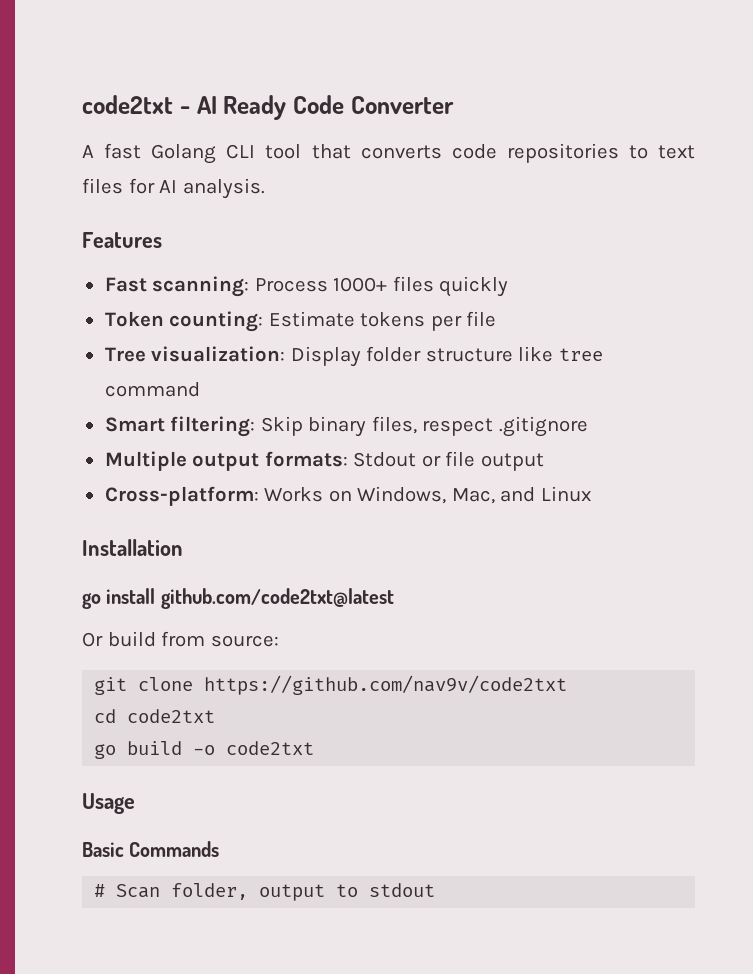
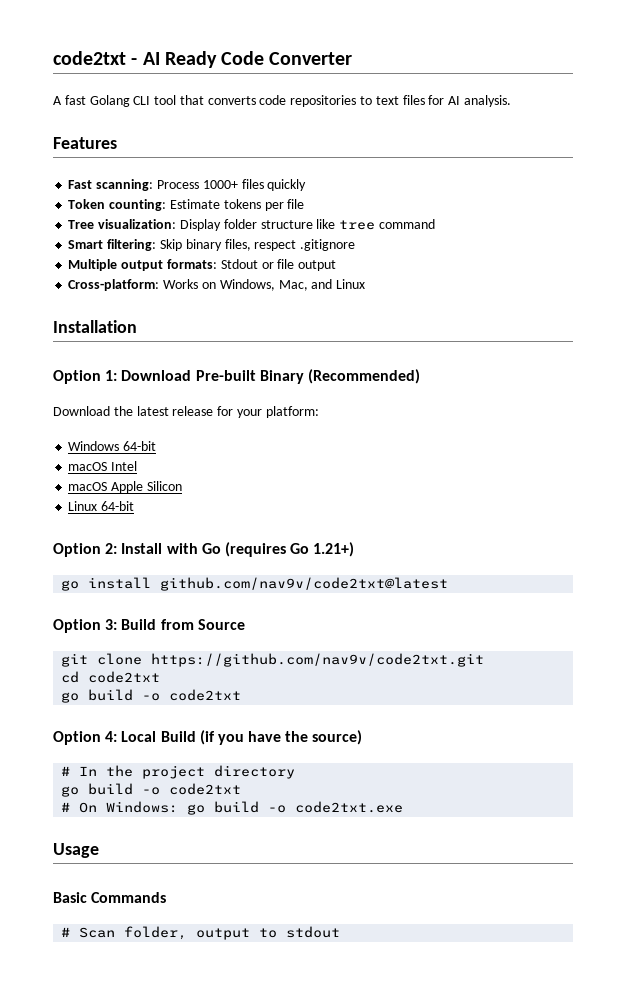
[82,588,394,609] [82,631,279,647] go install github.com/code2txt@latest // Or build from source: -> [53,369,420,384] [53,406,319,418] [68,441,157,451] [68,461,138,471] [68,481,182,493] [68,501,135,511] [53,542,355,557] [61,577,449,591] [53,619,245,633] Option 1: Download Pre-built Binary (Recommended) // Download the latest release for your platform: // Windows 64-bit // macOS Intel // macOS Apple Silicon // Linux 64-bit // Option 2: Install with Go (requires Go 1.21+) // go install github.com/nav9v/code2txt@latest // Option 3: Build from Source
[204,675,568,695] https://github.com/nav9v/code2txt -> [151,653,485,667] https://github.com/nav9v/code2txt.git
(315, 748) none -> [53,730,363,745] [61,765,296,779] [61,783,242,797] [61,801,404,815] // Option 4: Local Build (if you have the source) // # In the project directory // go build -o code2txt // # On Windows: go build -o code2txt.exe

